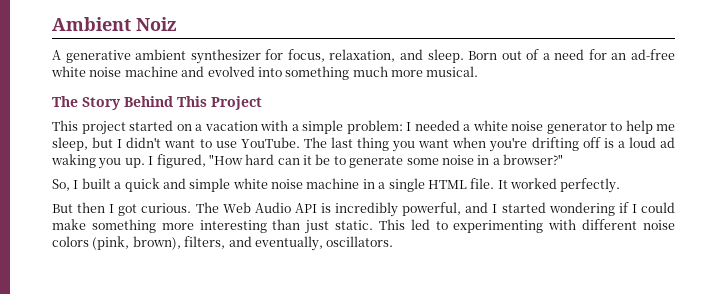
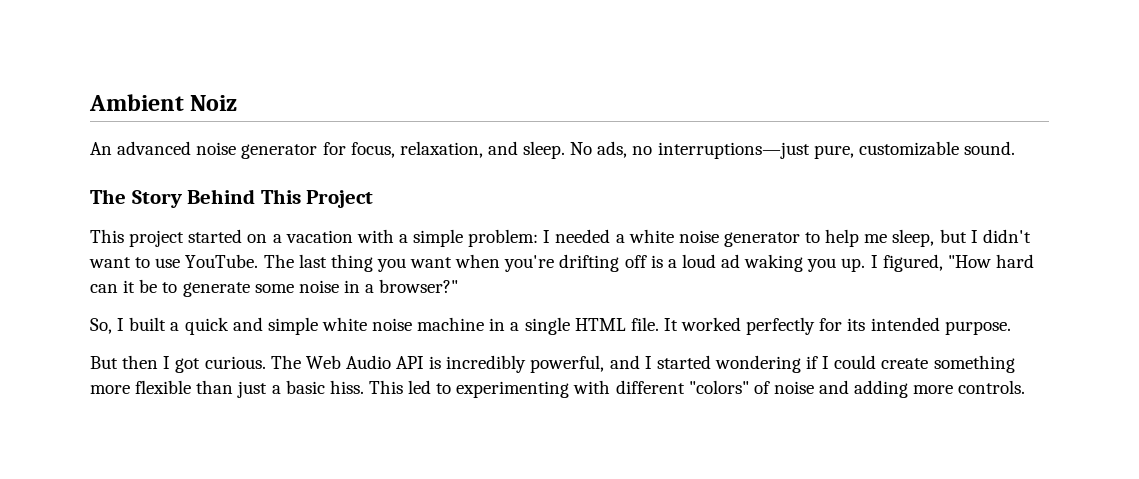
[52,49,261,64] A generative ambient synthesizer -> [90,141,318,159] An advanced noise generator
[468,49,675,60] [51,66,479,80] Born out of a need for an ad-free white noise machine and evolved into something much more musical. -> [570,141,1015,159] No ads, no interruptions—just pure, customizable sound.
[560,178,621,193] perfectly. -> [746,317,1011,335] perfectly for its intended purpose.
[52,219,86,230] make -> [881,358,929,369] create
[199,220,267,233] interesting -> [135,380,192,394] flexible
[335,220,374,230] static. -> [271,380,364,394] a basic hiss.
[643,220,675,230] [52,236,394,251] noise colors (pink, brown), filters, and eventually, oscillators. -> [688,380,1026,398] "colors" of noise and adding more controls.

